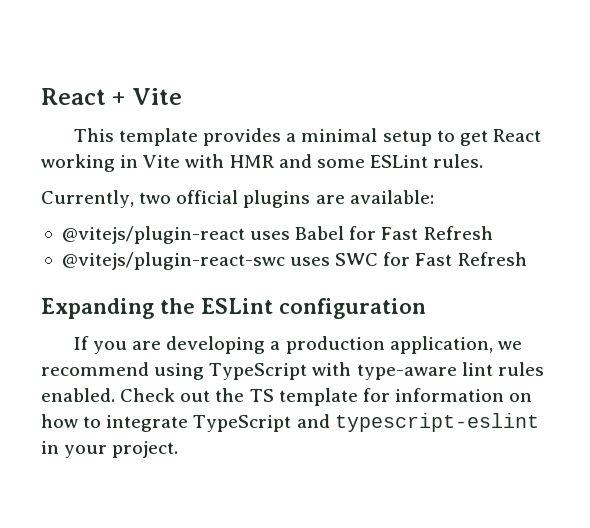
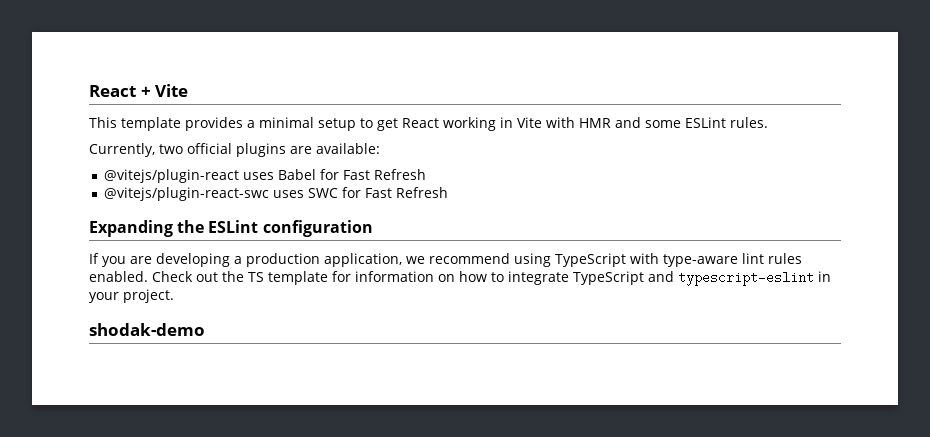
(179, 449) none -> [89,323,205,336] // shodak-demo

